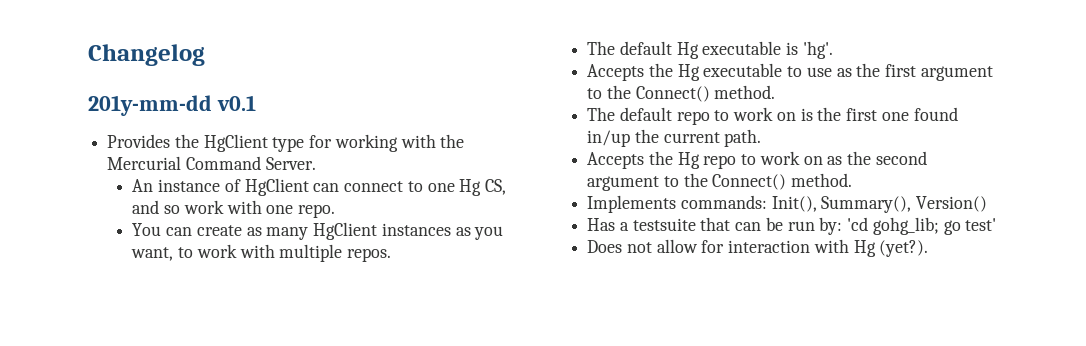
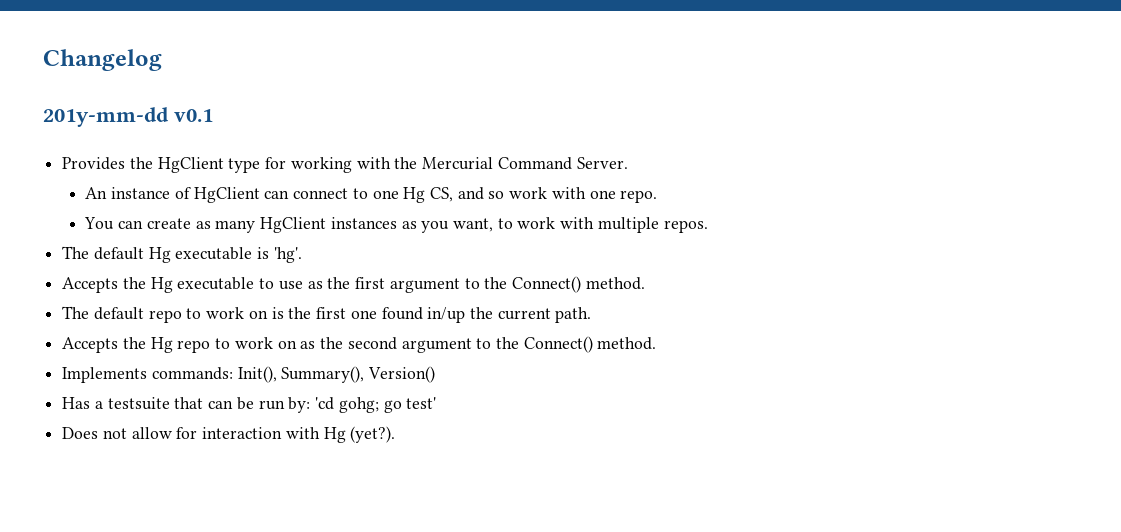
[872,217,939,235] gohg_lib; -> [338,397,379,413] gohg;

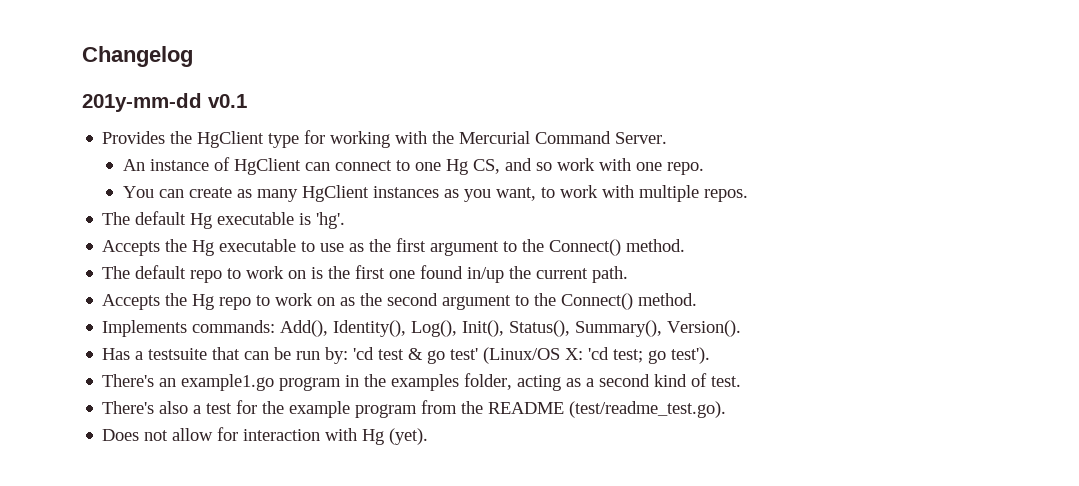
[237,366,436,383] Init(), Summary(), Version() -> [280,320,742,337] Add(), Identity(), Log(), Init(), Status(), Summary(), Version().
[338,397,379,413] gohg; -> [378,348,424,360] test &
(437, 403) none -> [483,347,711,364] [102,373,742,391] [102,400,727,418] (Linux/OS X: 'cd test; go test'). // There's an example1.go program in the examples folder, acting as a second kind of test. // There's also a test for the example program from the README (test/readme_test.go).
[350,426,396,443] (yet?). -> [389,428,429,445] (yet).

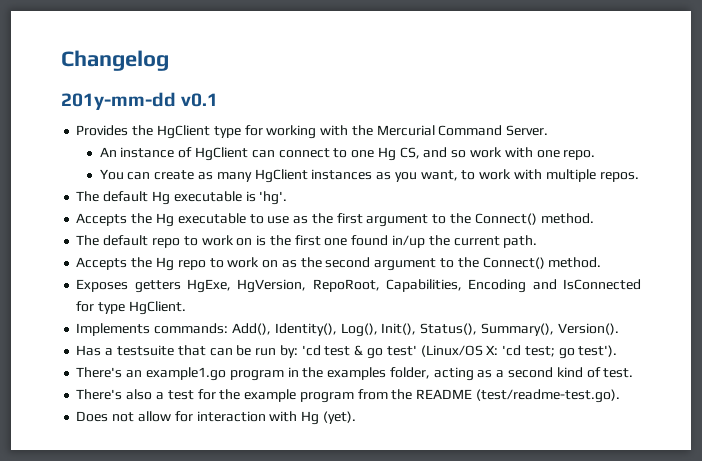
(698, 299) none -> [76,279,641,293] [76,301,186,315] // Exposes getters HgExe, HgVersion, RepoRoot, Capabilities, Encoding and IsConnected for type HgClient.
[569,401,727,418] (test/readme_test.go). -> [475,389,620,403] (test/readme-test.go).

